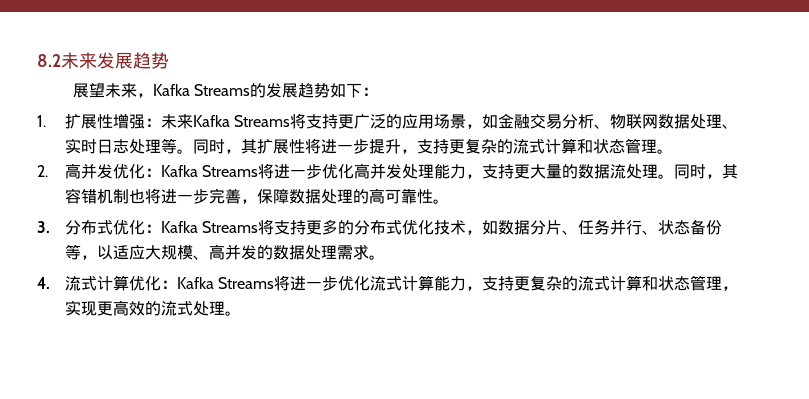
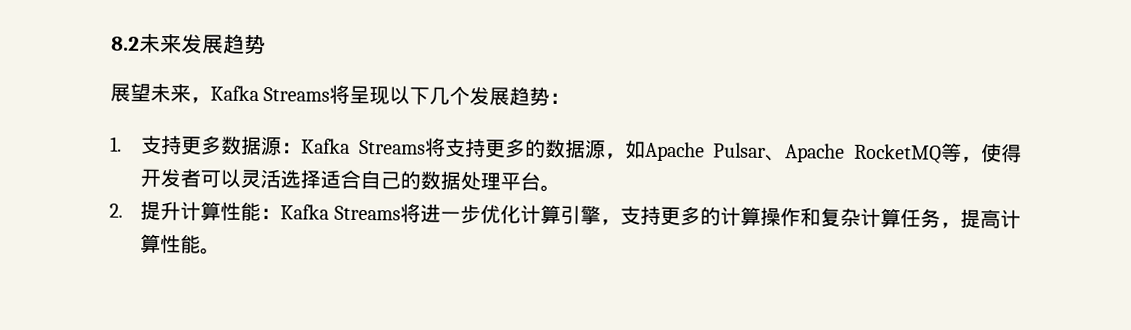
[250,83,363,98] 的发展趋势如下 -> [329,84,551,106] 将呈现以下几个发展趋势
[65,113,739,129] [65,138,658,154] 扩展性增强：未来Kafka Streams将支持更广泛的应用场景，如金融交易分析、物联网数据处理、实时日志处理等。同时，其扩展性将进一步提升，支持更复杂的流式计算和状态管理 -> [140,134,1022,164] [139,168,541,191] 支持更多数据源：Kafka Streams将支持更多的数据源，如Apache Pulsar、Apache RocketMQ等，使得开发者可以灵活选择适合自己的数据处理平台
[65,163,739,179] [65,188,450,204] [37,219,723,235] [65,244,386,260] [37,275,739,291] [65,300,226,316] 高并发优化：Kafka Streams将进一步优化高并发处理能力，支持更大量的数据流处理。同时，其容错机制也将进一步完善，保障数据处理的高可靠性。 // 3.分布式优化：Kafka Streams将支持更多的分布式优化技术，如数据分片、任务并行、状态备份等，以适应大规模、高并发的数据处理需求。 // 4.流式计算优化：Kafka Streams将进一步优化流式计算能力，支持更复杂的流式计算和状态管理，实现更高效的流式处理 -> [139,200,1022,229] [139,233,201,254] 提升计算性能：Kafka Streams将进一步优化计算引擎，支持更多的计算操作和复杂计算任务，提高计算性能

